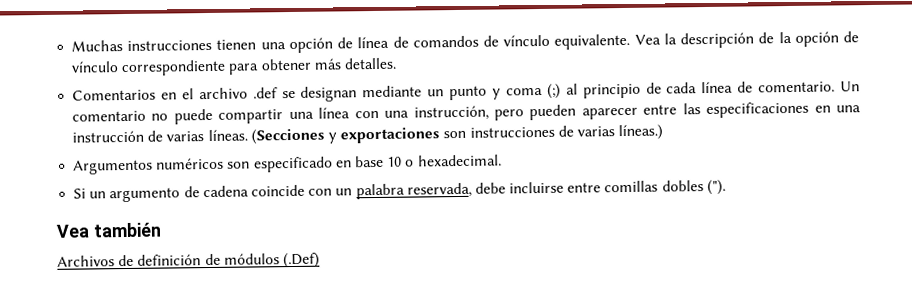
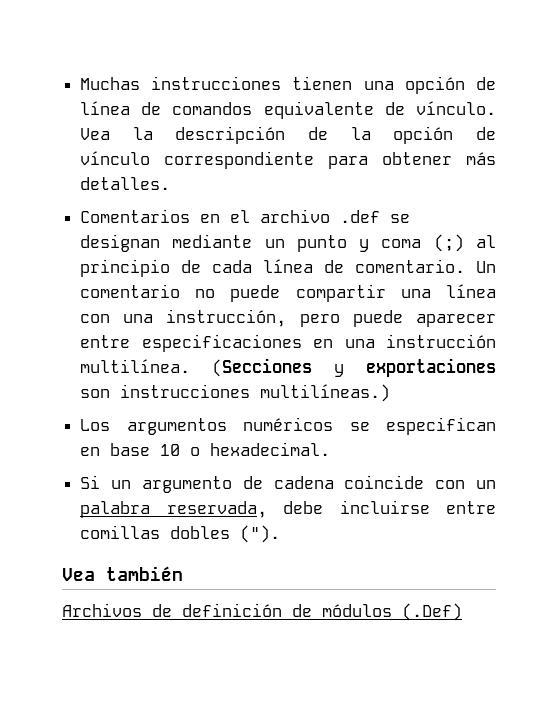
[483,33,631,50] de vínculo equivalente. -> [263,101,497,119] equivalente de vínculo.
[529,104,577,121] pueden -> [352,310,403,327] puede
[682,103,701,115] las -> (131, 341) none
[147,129,248,142] de varias líneas. -> [80,359,191,373] multilínea.
[557,124,664,141] [73,156,333,175] de varias líneas.) // Argumentos numéricos son especificado -> [260,384,391,402] [80,417,496,435] multilíneas.) // Los argumentos numéricos se especifican

